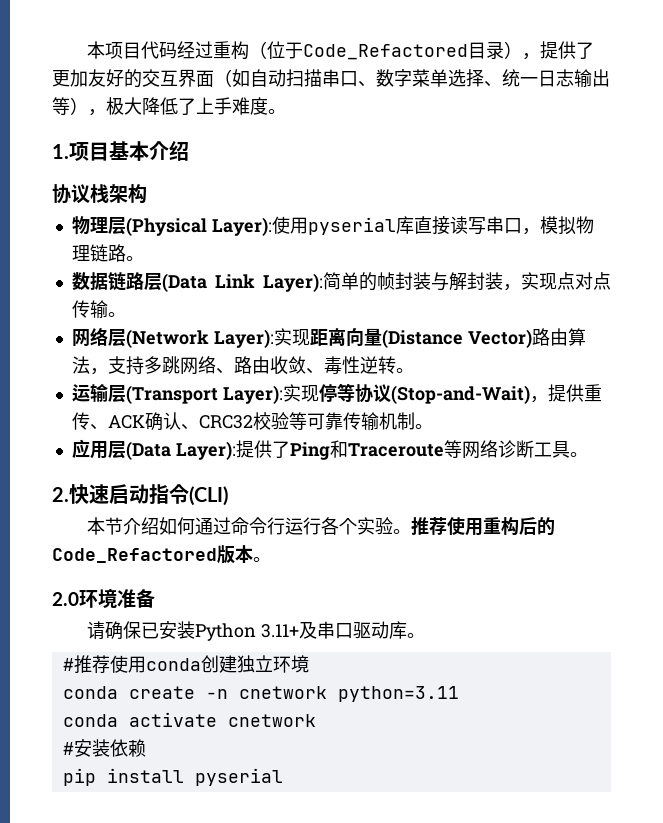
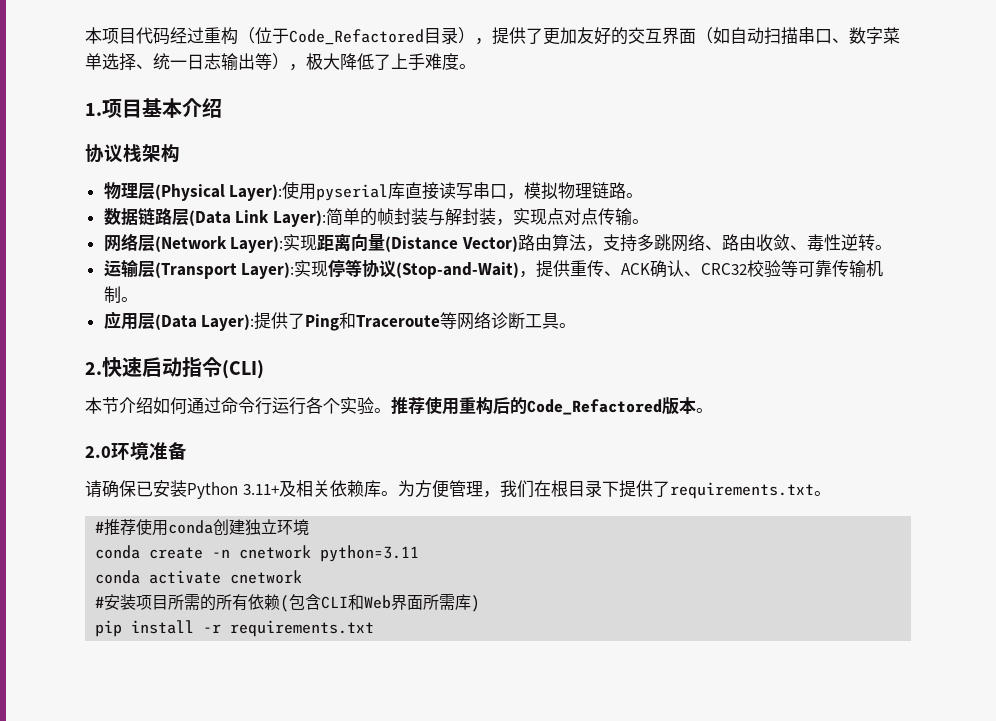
[317,621,390,639] 串口驱动 -> [295,480,364,497] 相关依赖
(426, 635) none -> [397,480,831,499] 为方便管理，我们在根目录下提供了requirements.txt。
[109,739,146,757] 依赖 -> [136,594,481,612] 项目所需的所有依赖(包含CLI和Web界面所需库)
[194,768,283,786] pyserial -> [203,620,375,637] -r requirements.txt

